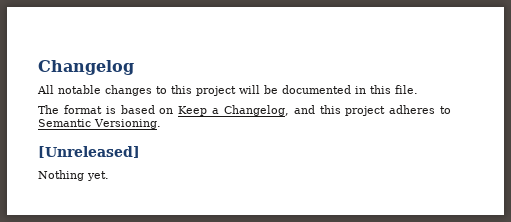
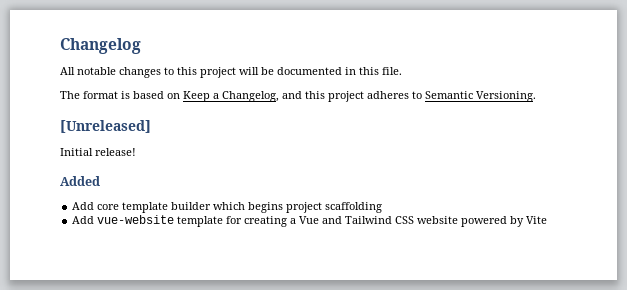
[38,170,109,181] Nothing yet. -> [60,148,136,156] [60,176,100,186] [72,202,383,213] [72,215,548,227] Initial release! // Added // Add core template builder which begins project scaffolding // Add vue-website template for creating a Vue and Tailwind CSS website powered by Vite

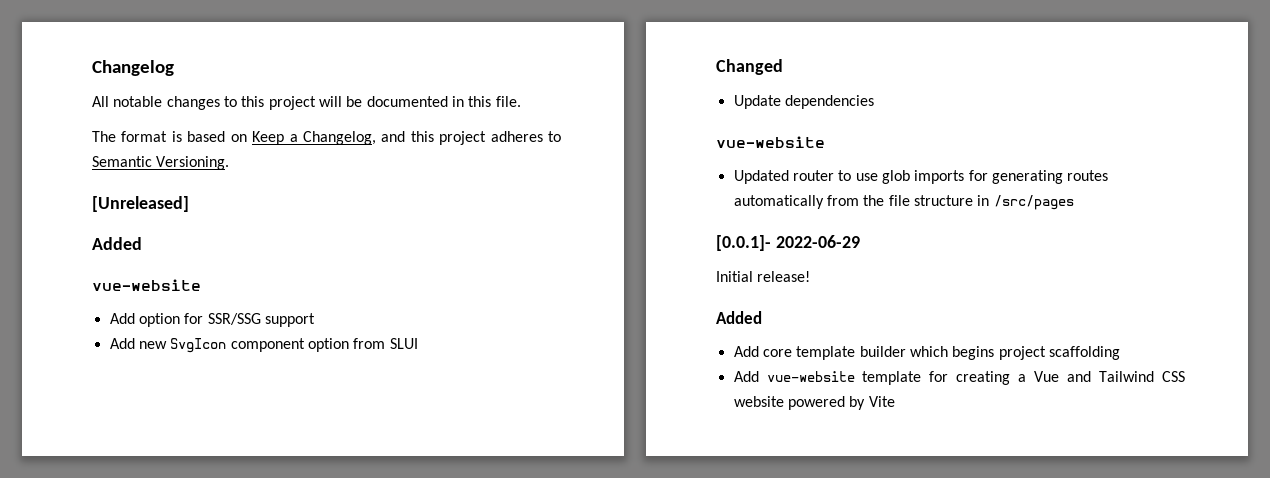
(151, 126) none -> [92,237,142,250] [92,279,201,291] [109,313,315,327] [109,338,418,353] [716,59,783,75] [733,95,874,109] [716,136,825,148] [733,170,1109,184] [733,195,1074,210] [716,235,860,251] // Added // vue-website // Add option for SSR/SSG support // Add new SvgIcon component option from SLUI // Changed // Update dependencies // vue-website // Updated router to use glob imports for generating routes automatically from the file structure in /src/pages // [0.0.1]- 2022-06-29

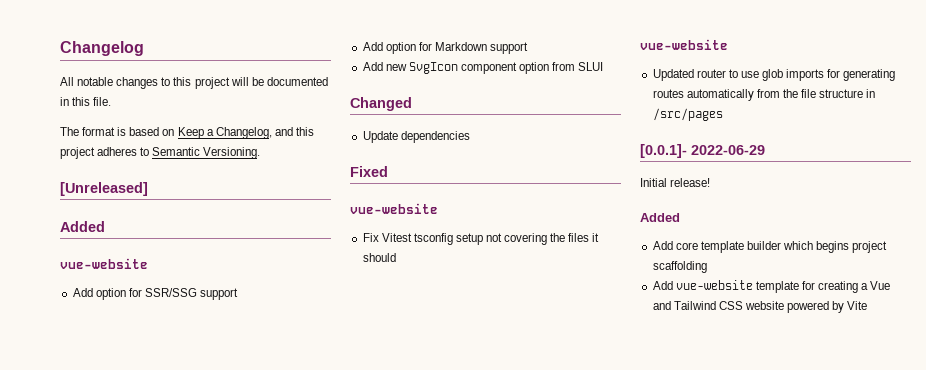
(315, 320) none -> [362,42,529,54] // Add option for Markdown support
(874, 102) none -> [350,166,388,177] [350,203,438,214] [362,233,600,245] [362,253,396,262] // Fixed // vue-website // Fix Vitest tsconfig setup not covering the files it should

